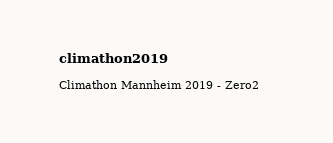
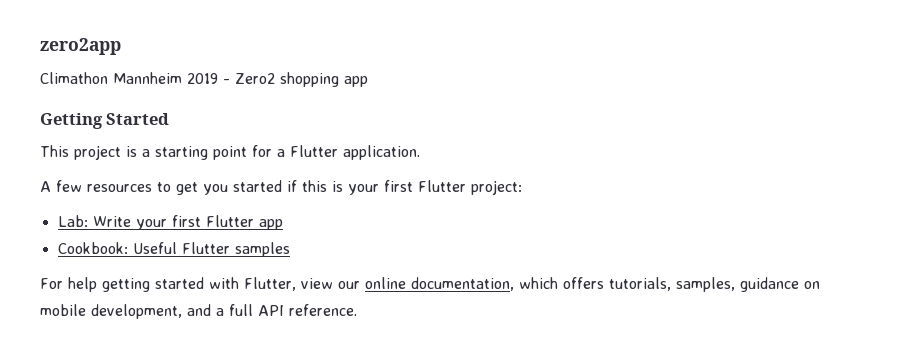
[59,53,168,63] climathon2019 -> [40,38,121,55] zero2app
(259, 85) none -> [280,72,368,87] [40,113,170,129] [40,145,420,160] [40,180,522,195] [57,215,283,230] [57,242,290,257] [40,277,820,292] [40,304,357,319] shopping app // Getting Started // This project is a starting point for a Flutter application. // A few resources to get you started if this is your first Flutter project: // Lab: Write your first Flutter app // Cookbook: Useful Flutter samples // For help getting started with Flutter, view our online documentation, which offers tutorials, samples, guidance on mobile development, and a full API reference.

